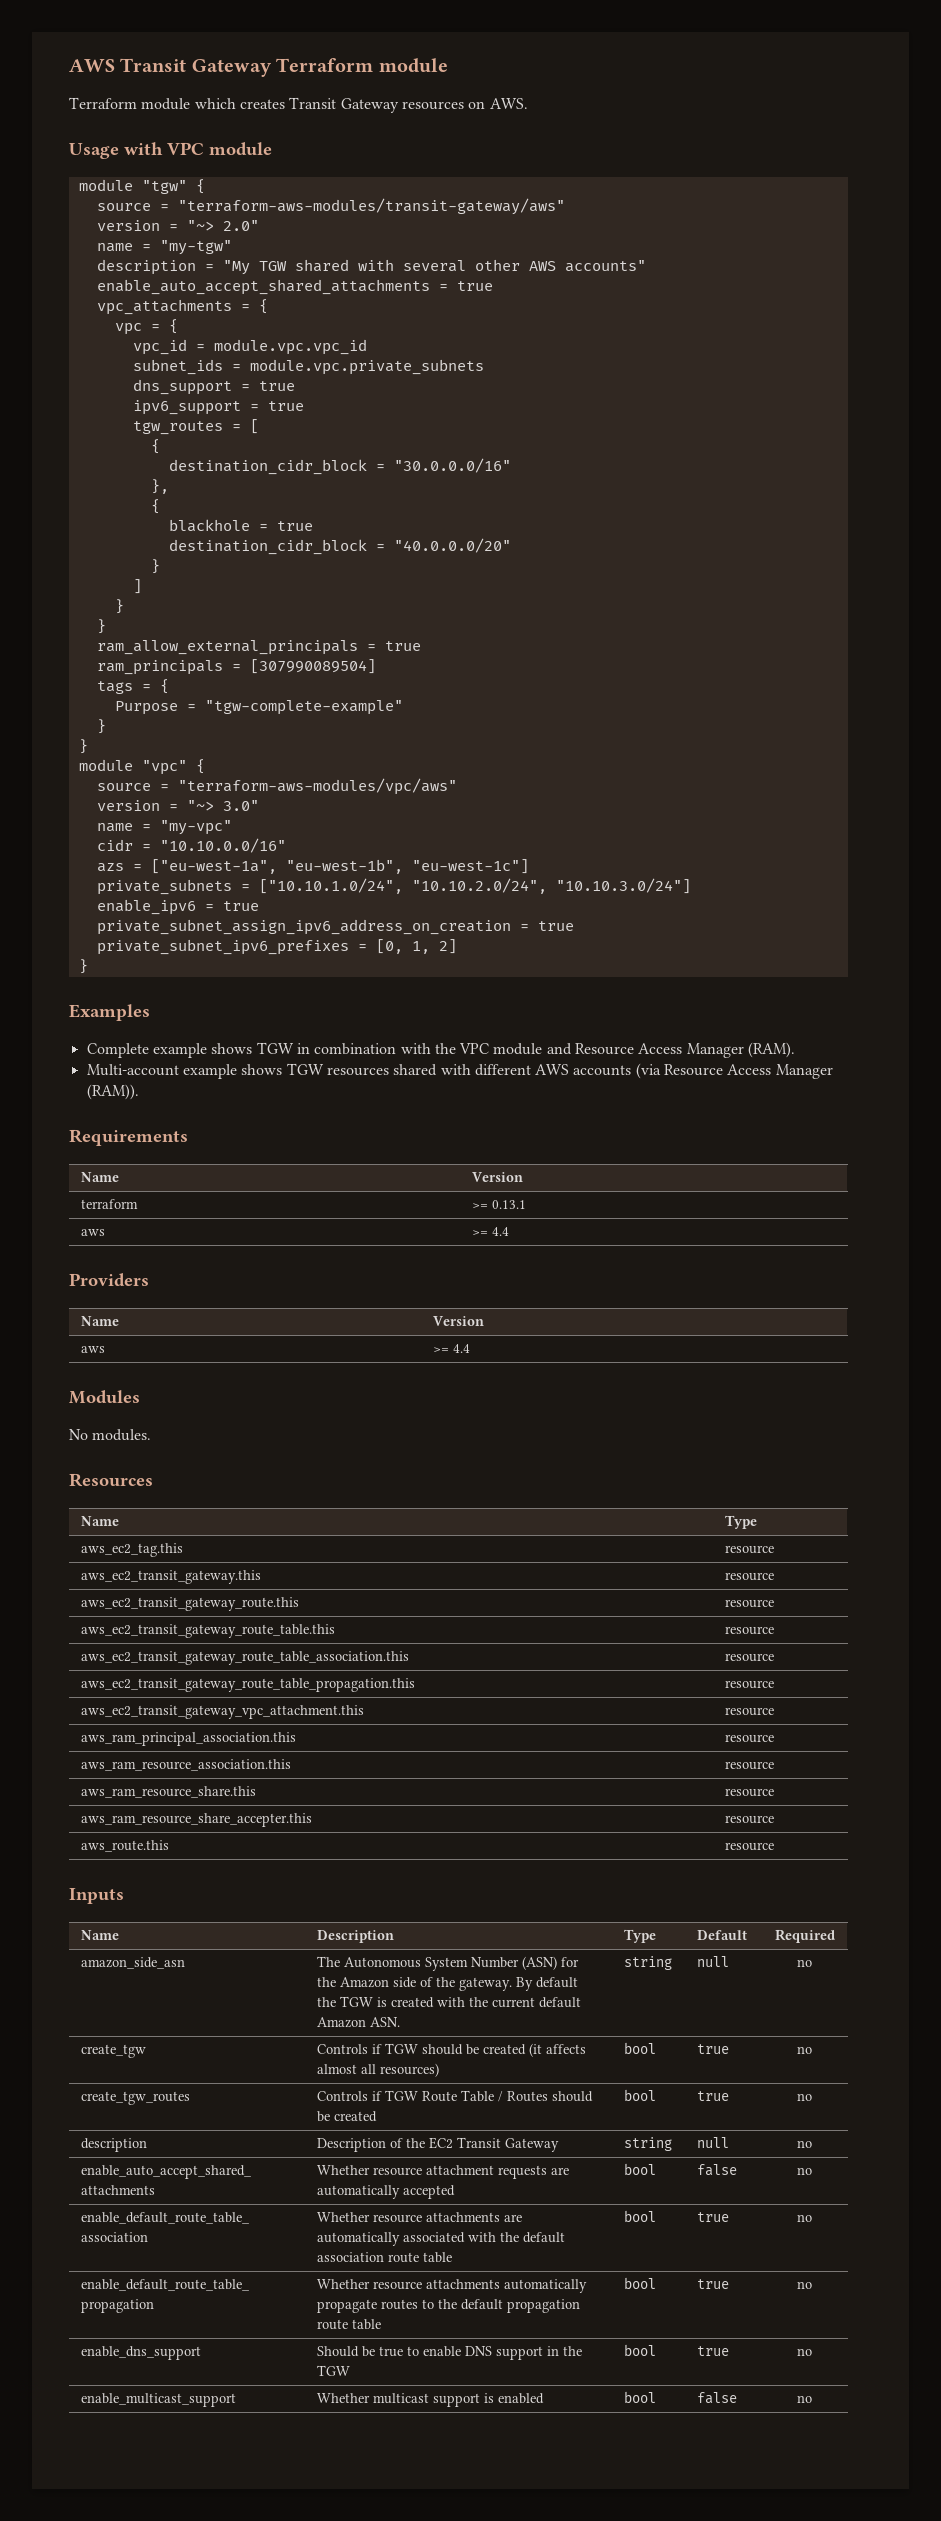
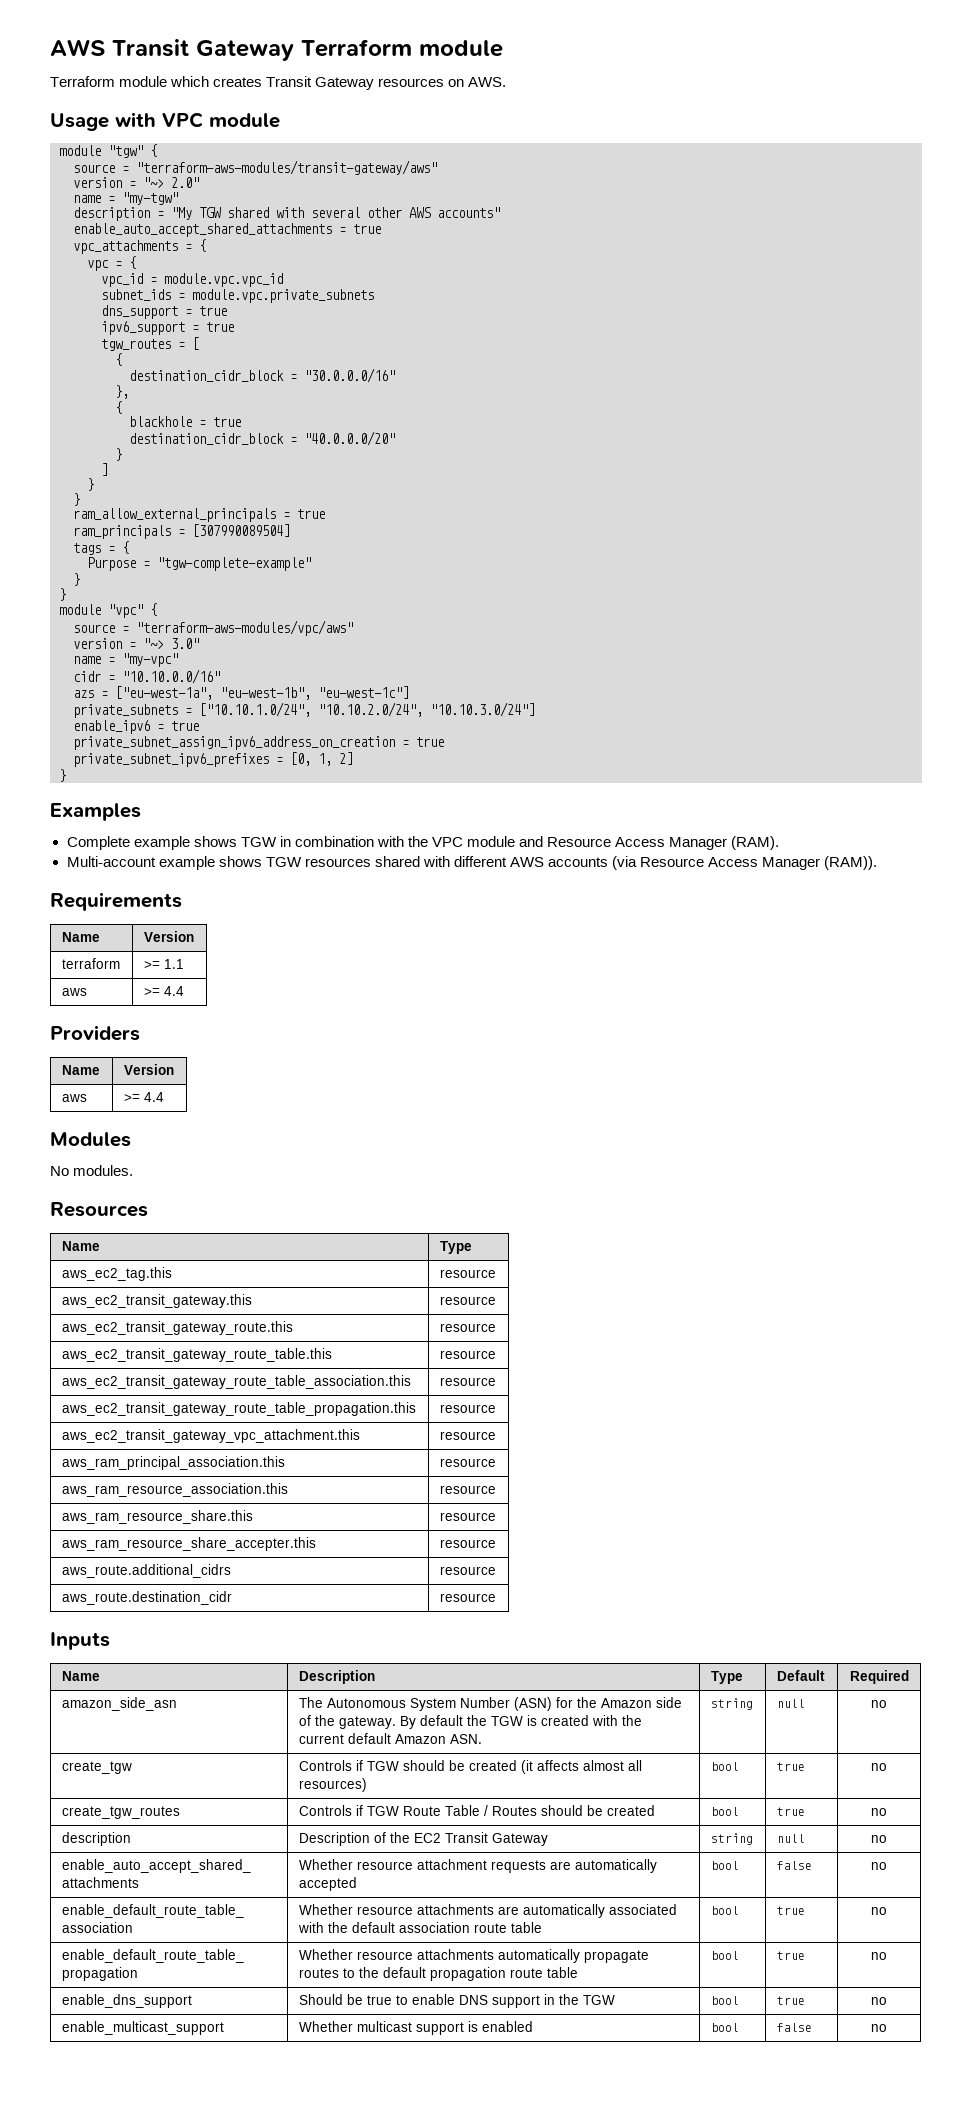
[492,1200,527,1209] 0.13.1 -> [163,959,184,969] 1.1
[81,1840,170,1852] aws_route.this -> [61,1564,231,1578] [439,1566,496,1575] [61,1591,232,1605] aws_route.additional_cidrs | resource // aws_route.destination_cidr

